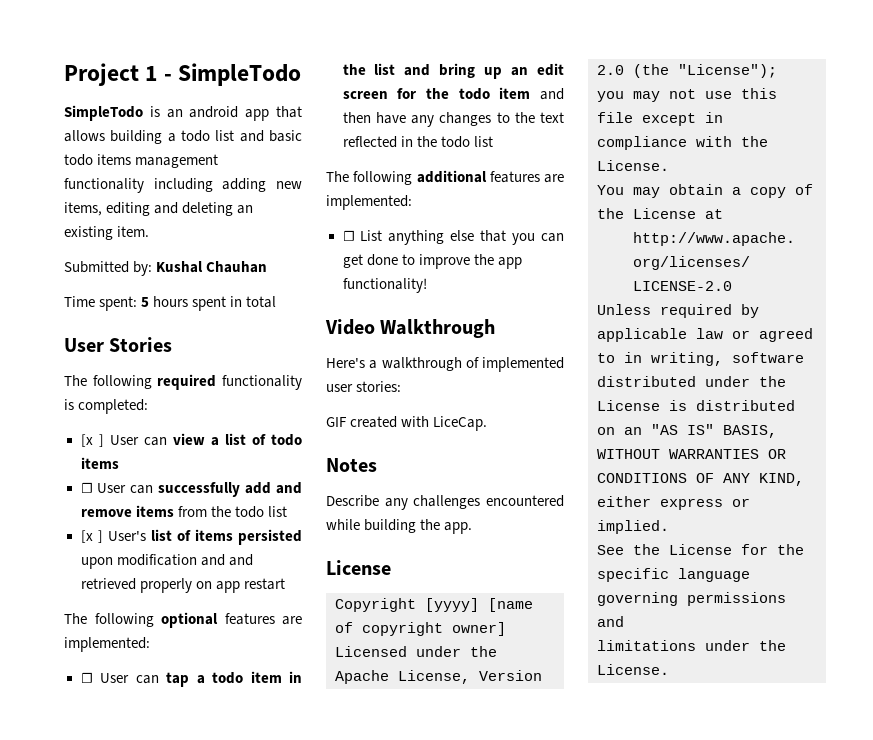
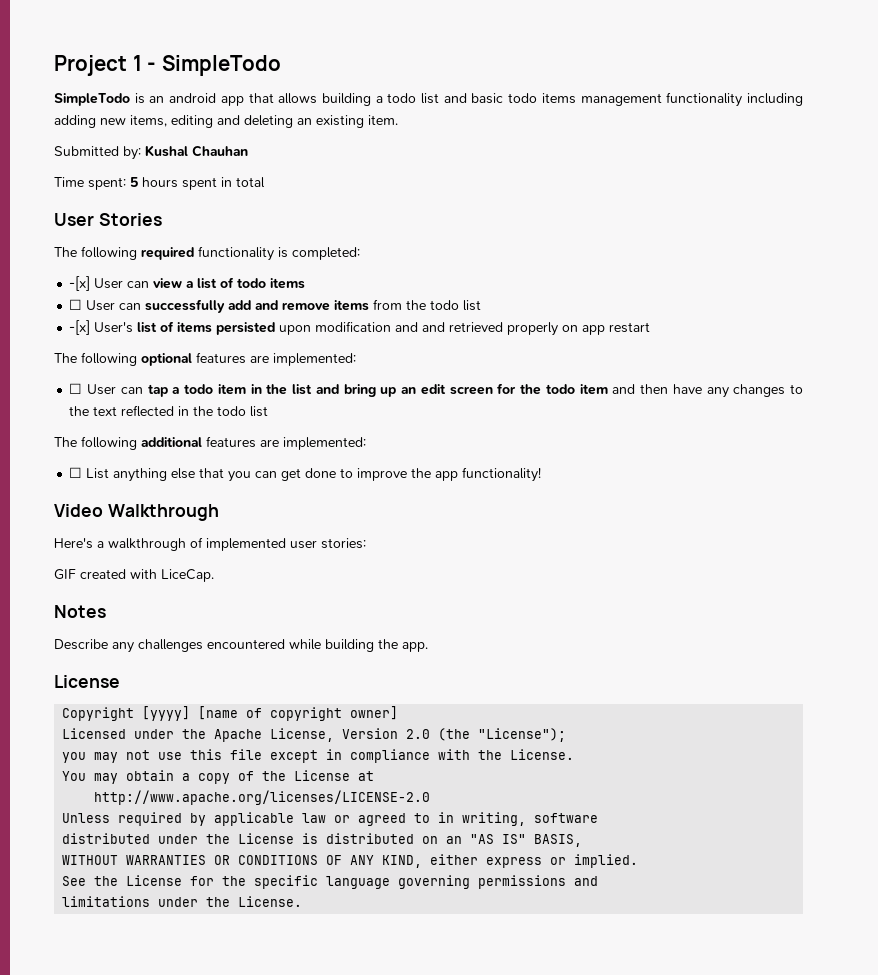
[80,434,104,447] [x ] -> [69,276,91,291] -[x]
[80,530,103,543] [x ] -> [69,320,91,335] -[x]

